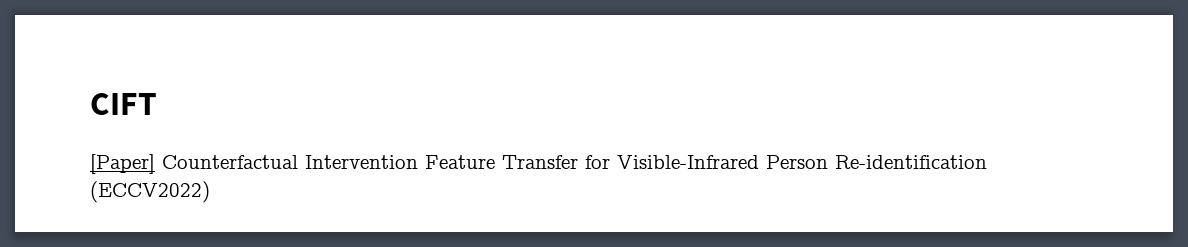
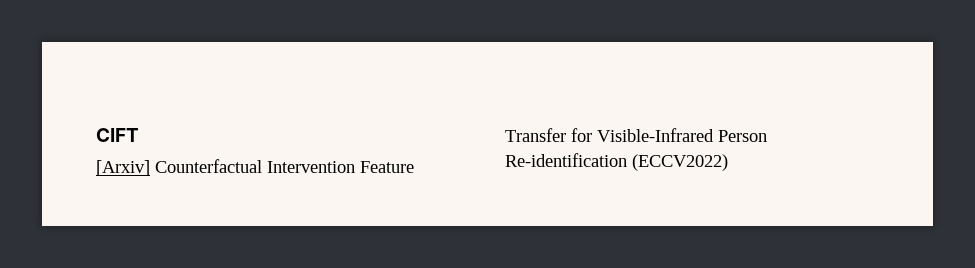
[90,154,155,174] [Paper] -> [96,160,150,176] [Arxiv]

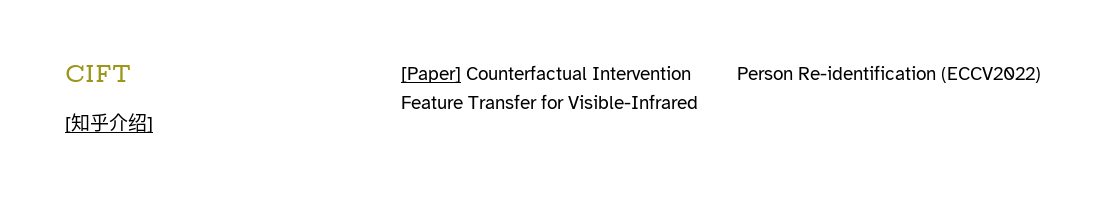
[96,160,150,176] [Arxiv] -> [65,113,153,133] [401,67,461,83] [知乎介绍] // [Paper]

